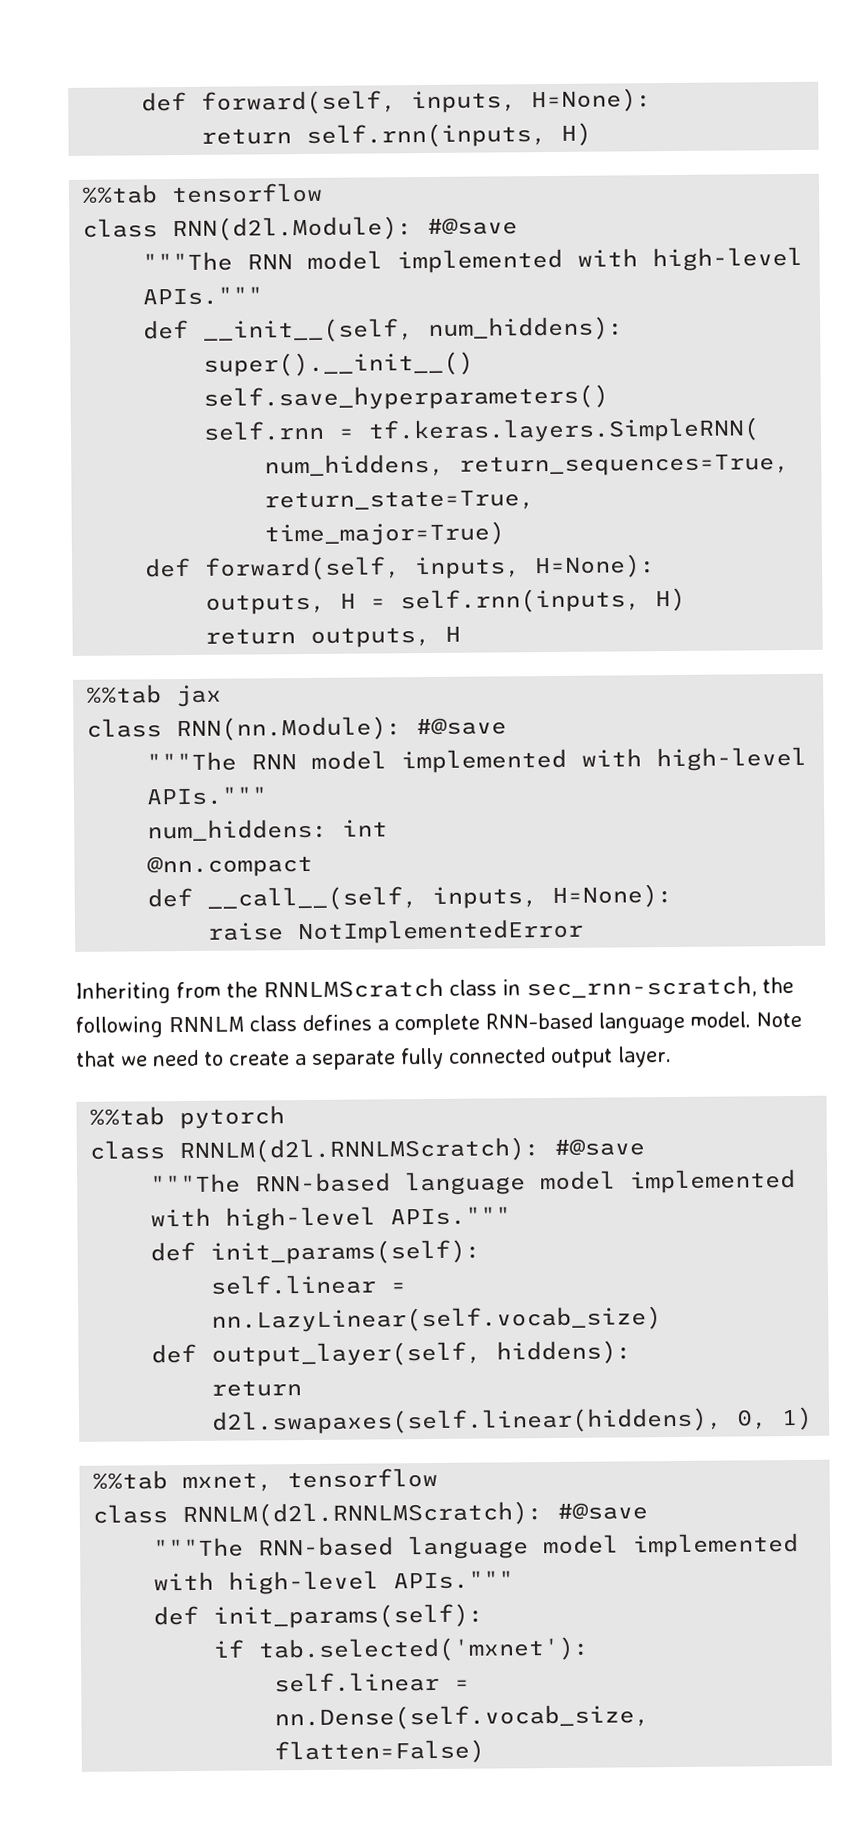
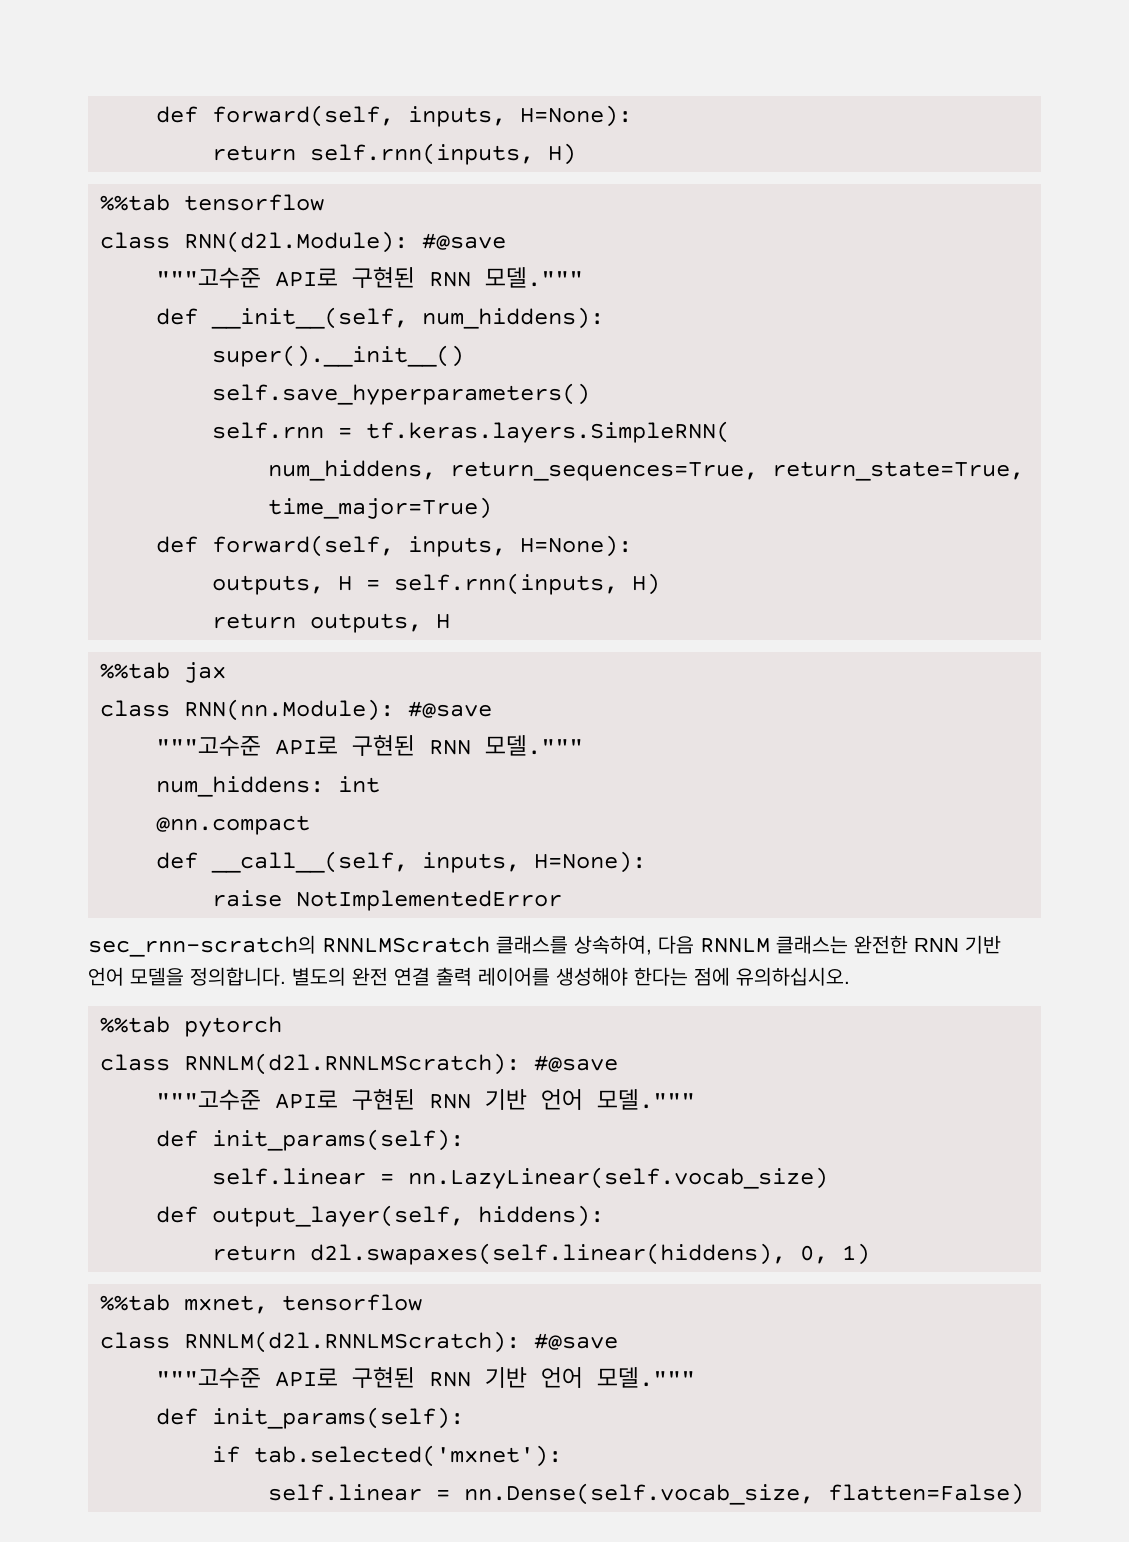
[142,246,804,274] [142,286,264,306] """The RNN model implemented with high-level APIs.""" -> [156,267,584,288] """고수준 API로 구현된 RNN 모델."""
[146,746,808,774] [146,786,269,806] """The RNN model implemented with high-level APIs.""" -> [156,735,584,756] """고수준 API로 구현된 RNN 모델."""
[75,975,794,1004] [75,1011,802,1038] [76,1046,672,1070] Inheriting from the RNNLMScratch class in sec_rnn-scratch, the following RNNLM class defines a complete RNN-based language model. Note that we need to create a separate fully connected output layer. -> [88,935,1001,957] [88,967,850,986] sec_rnn-scratch의 RNNLMScratch 클래스를 상속하여, 다음 RNNLM 클래스는 완전한 RNN 기반 언어 모델을 정의합니다. 별도의 완전 연결 출력 레이어를 생성해야 한다는 점에 유의하십시오.
[150,1169,797,1196] [150,1206,512,1231] """The RNN-based language model implemented with high-level APIs.""" -> [156,1089,696,1110] """고수준 API로 구현된 RNN 기반 언어 모델."""
[153,1532,800,1560] [153,1570,515,1595] """The RNN-based language model implemented with high-level APIs.""" -> [156,1367,696,1388] """고수준 API로 구현된 RNN 기반 언어 모델."""

